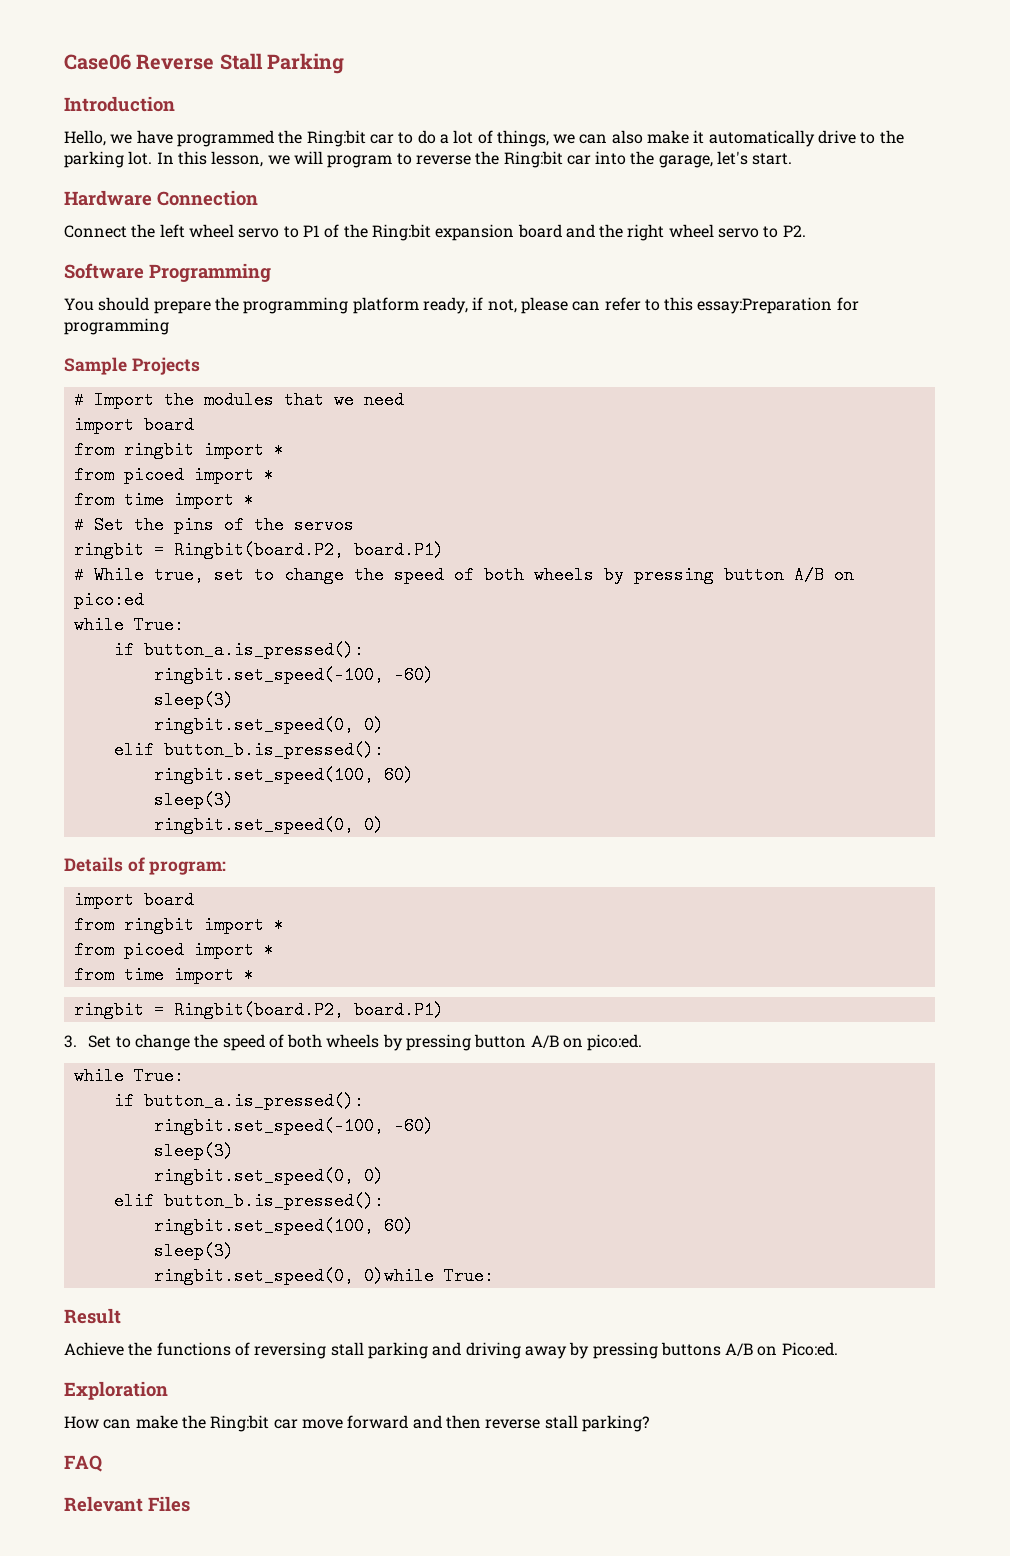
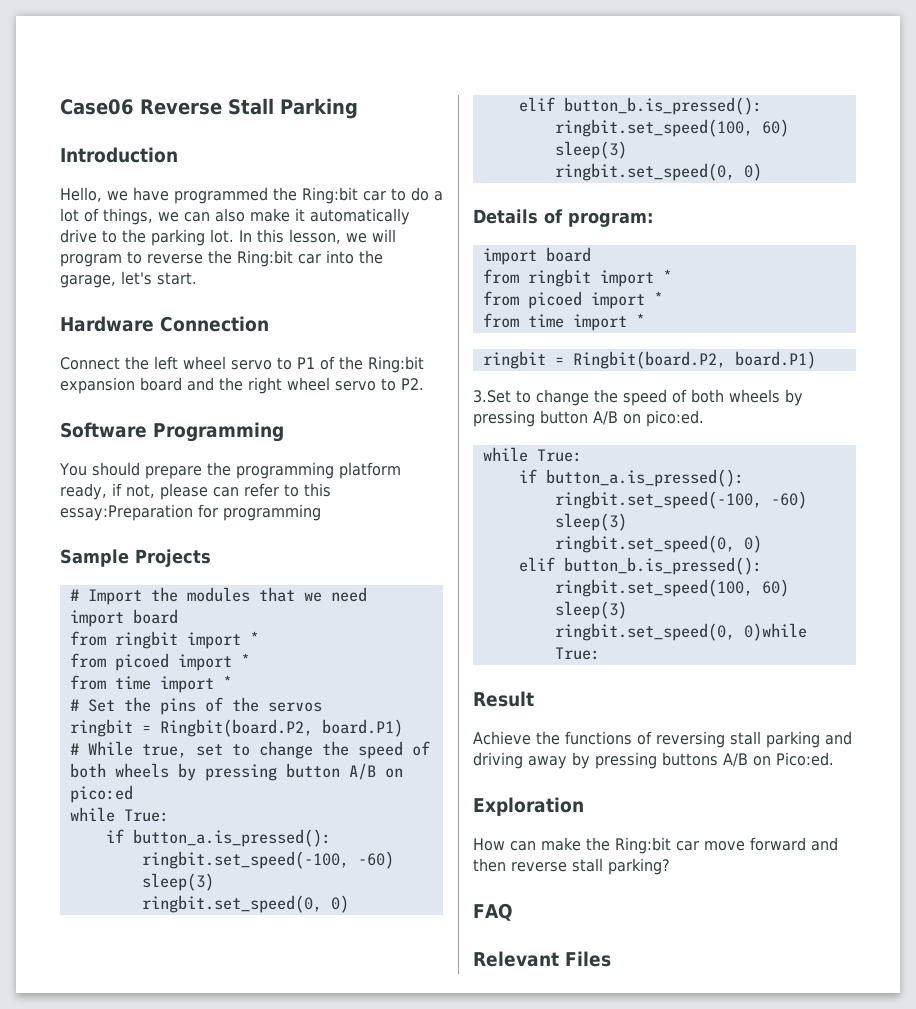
[64,1035,112,1048] 3. Set -> [473,390,511,403] 3.Set

